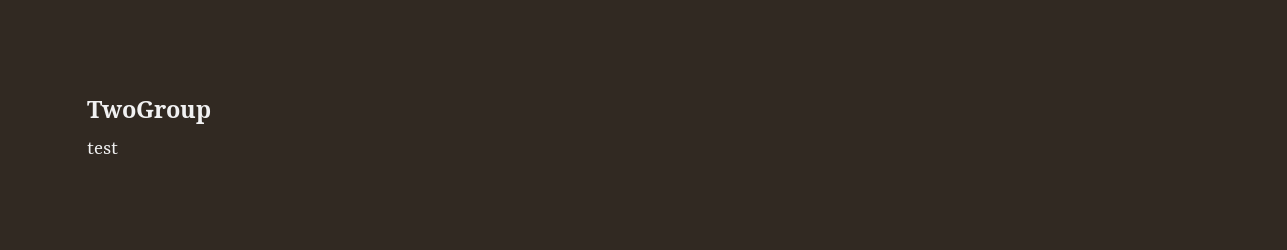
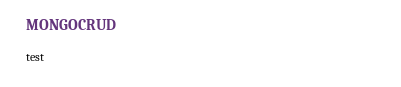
[87,101,211,124] TwoGroup -> [26,19,116,30] MONGOCRUD

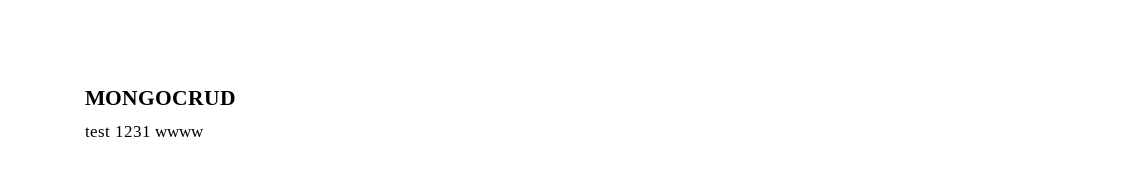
(44, 57) none -> [114,126,205,137] 1231 wwww

